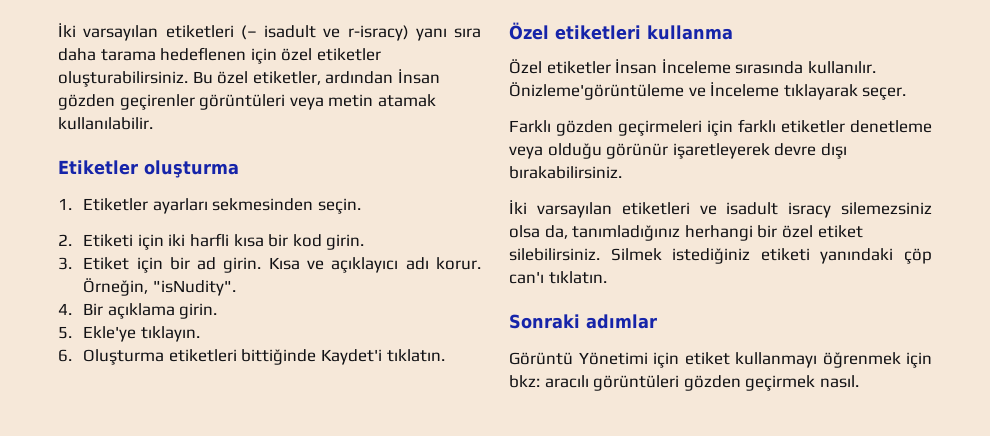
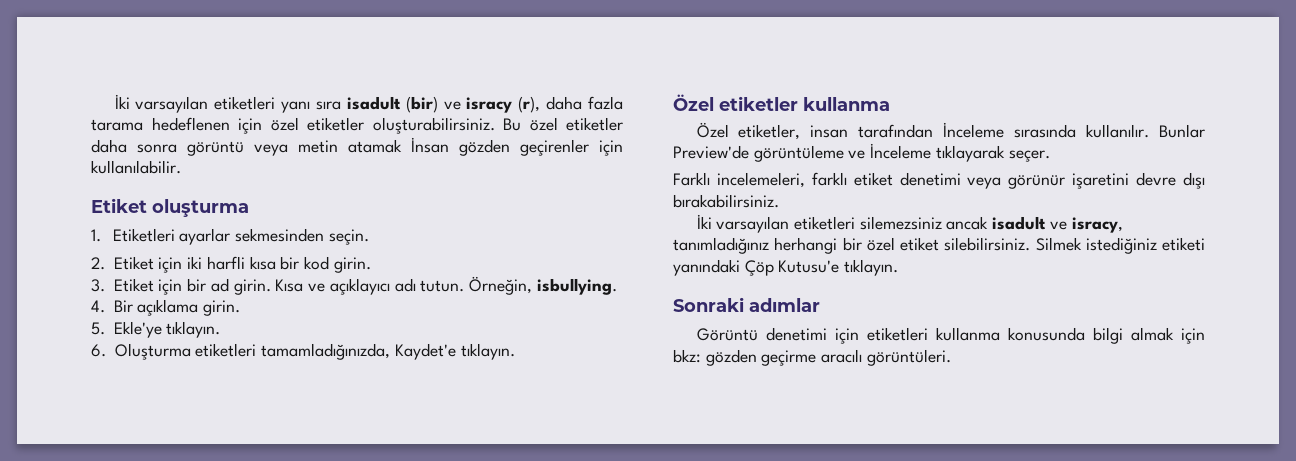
[58,23,481,41] [58,48,96,61] İki varsayılan etiketleri (– isadult ve r-isracy) yanı sıra daha -> [114,94,624,113] İki varsayılan etiketleri yanı sıra isadult (bir) ve isracy (r), daha fazla
[252,69,440,85] [58,94,436,110] etiketler, ardından İnsan gözden geçirenler görüntüleri veya metin atamak -> [566,117,623,131] [91,137,623,156] etiketler daha sonra görüntü veya metin atamak İnsan gözden geçirenler için
[58,160,138,175] Etiketler -> [91,198,147,213] Etiket
[83,198,208,214] Etiketler ayarları -> [112,228,231,245] Etiketleri ayarlar
[83,234,134,247] Etiketi -> [113,256,154,270] Etiket
[436,257,482,270] [83,278,236,296] korur. Örneğin, "isNudity". -> [420,276,617,295] tutun. Örneğin, isbullying.
[241,349,445,365] [509,22,641,40] bittiğinde Kaydet'i tıklatın. // Özel etiketleri -> [261,343,515,360] [673,94,798,111] tamamladığınızda, Kaydet'e tıklayın. // Özel etiketler
[546,59,876,74] [509,82,684,100] etiketler İnsan İnceleme sırasında kullanılır. Önizleme'görüntüleme -> [738,122,1205,140] [673,145,844,162] etiketler, insan tarafından İnceleme sırasında kullanılır. Bunlar Preview'de görüntüleme
[556,119,932,136] [509,143,770,159] gözden geçirmeleri için farklı etiketler denetleme veya olduğu görünür işaretleyerek -> [716,172,1130,189] incelemeleri, farklı etiket denetimi veya görünür işaretini
[699,202,932,218] [509,225,568,239] ve isadult isracy silemezsiniz olsa da, -> [859,216,1123,233] silemezsiniz ancak isadult ve isracy,
[903,248,932,264] [509,271,607,284] çöp can'ı tıklatın. -> [744,259,899,276] Çöp Kutusu'e tıklayın.
[578,352,932,368] [509,375,859,391] Yönetimi için etiket kullanmayı öğrenmek için bkz: aracılı görüntüleri gözden geçirmek nasıl. -> [765,327,1205,344] [673,349,951,366] denetimi için etiketleri kullanma konusunda bilgi almak için bkz: gözden geçirme aracılı görüntüleri.

